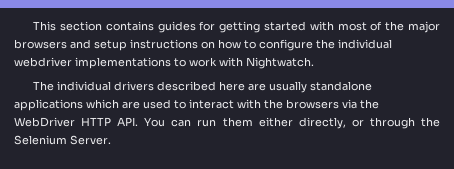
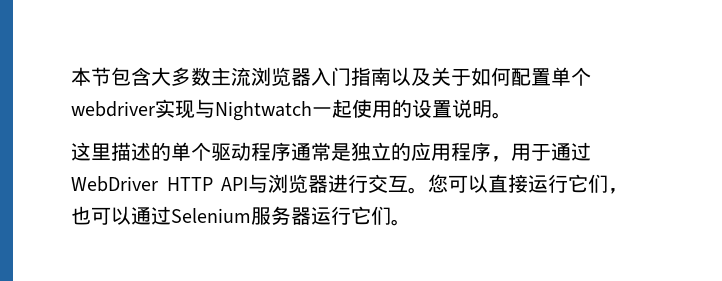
[33,21,440,33] [14,39,392,51] [14,57,314,69] [33,81,373,93] [14,99,379,111] [14,117,440,129] [14,135,111,145] This section contains guides for getting started with most of the major browsers and setup instructions on how to configure the individual webdriver implementations to work with Nightwatch. // The individual drivers described here are usually standalone applications which are used to interact with the browsers via the WebDriver HTTP API. You can run them either directly, or through the Selenium Server. -> [71,67,591,86] [71,99,512,121] [71,142,591,162] [71,174,628,194] [71,206,411,226] 本节包含大多数主流浏览器入门指南以及关于如何配置单个webdriver实现与Nightwatch一起使用的设置说明。 // 这里描述的单个驱动程序通常是独立的应用程序，用于通过WebDriver HTTP API与浏览器进行交互。您可以直接运行它们，也可以通过Selenium服务器运行它们。

